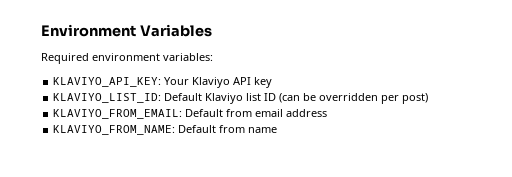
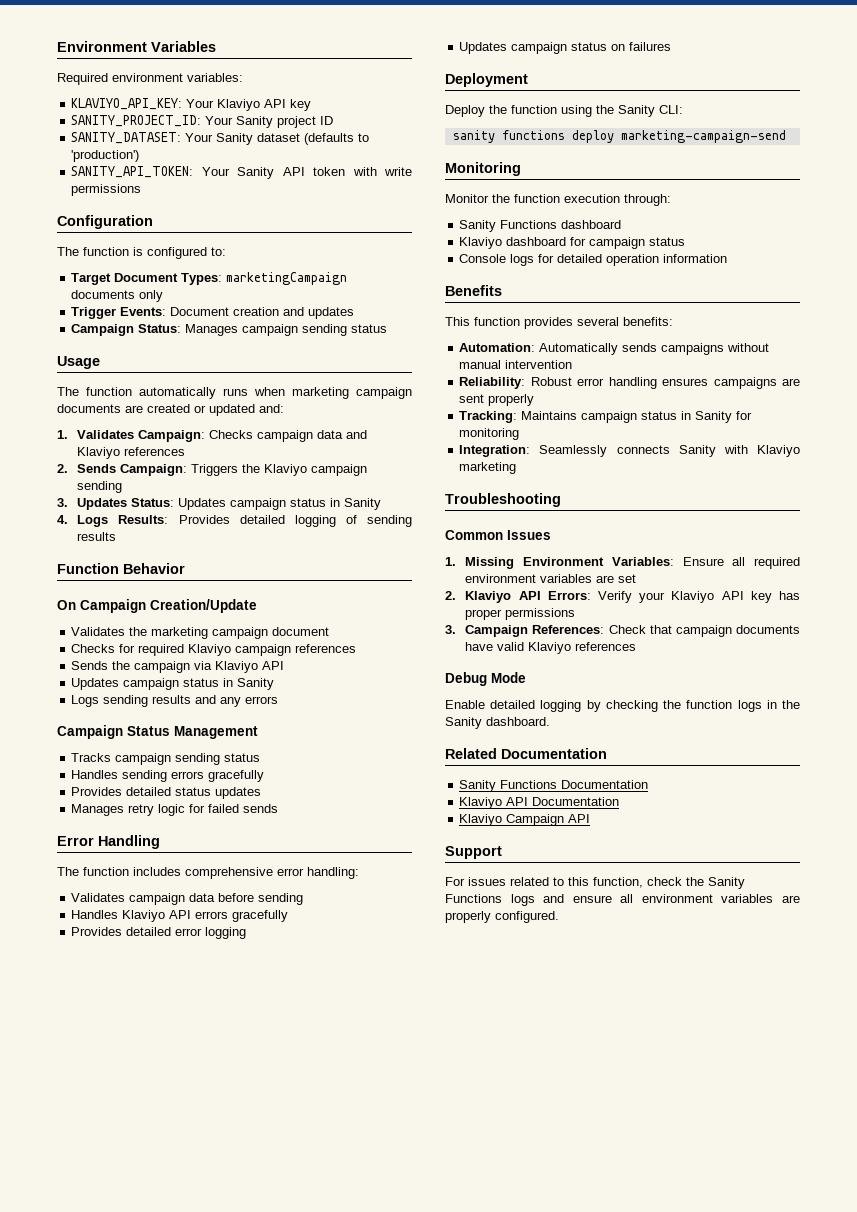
[53,93,429,104] [53,109,328,119] [53,125,278,135] KLAVIYO_LIST_ID: Default Klaviyo list ID (can be overridden per post) // KLAVIYO_FROM_EMAIL: Default from email address // KLAVIYO_FROM_NAME: Default from name -> [71,115,334,128] [71,132,370,145] [71,150,140,162] [71,166,412,179] [71,184,142,196] [57,215,153,229] [57,247,226,259] [71,272,348,285] [71,290,164,302] [71,307,355,319] [71,324,388,336] [57,356,100,369] [57,387,412,399] [57,404,284,416] [57,430,368,442] [77,447,186,459] [57,464,368,476] [77,481,123,493] [57,498,382,510] [57,515,412,527] [77,532,117,541] [57,563,185,574] [57,599,257,613] [71,627,330,639] [71,644,357,656] [71,661,285,673] [71,678,275,690] [71,695,279,707] [57,725,258,739] [71,753,261,765] [71,770,265,782] [71,787,262,799] [71,804,279,816] [57,835,160,849] [57,867,359,879] [71,893,304,905] [71,910,289,922] [71,927,247,939] [459,42,672,54] [445,73,528,87] [445,105,683,117] [452,130,786,143] [445,162,521,176] [445,194,671,206] [459,220,622,232] [459,237,686,249] [459,254,728,266] [445,285,502,296] [445,317,673,329] [459,343,770,355] [459,360,573,369] [459,377,800,389] [459,394,535,406] [459,411,753,423] [459,428,520,440] [459,445,800,457] [459,462,517,474] [445,493,561,507] [445,530,551,540] [445,557,800,569] [465,574,637,583] [445,591,800,603] [465,608,576,620] [445,625,800,637] [465,642,637,654] [445,672,526,686] [445,700,800,712] [445,717,550,729] [445,748,607,759] [459,780,649,792] [459,797,620,809] [459,814,591,826] [445,846,502,859] [445,877,745,889] [445,894,800,906] [445,911,559,923] SANITY_PROJECT_ID: Your Sanity project ID // SANITY_DATASET: Your Sanity dataset (defaults to 'production') // SANITY_API_TOKEN: Your Sanity API token with write permissions // Configuration // The function is configured to: // Target Document Types: marketingCampaign documents only // Trigger Events: Document creation and updates // Campaign Status: Manages campaign sending status // Usage // The function automatically runs when marketing campaign documents are created or updated and: // 1. Validates Campaign: Checks campaign data and Klaviyo references // 2. Sends Campaign: Triggers the Klaviyo campaign sending // 3. Updates Status: Updates campaign status in Sanity // 4. Logs Results: Provides detailed logging of sending results // Function Behavior // On Campaign Creation/Update // Validates the marketing campaign document // Checks for required Klaviyo campaign references // Sends the campaign via Klaviyo API // Updates campaign status in Sanity // Logs sending results and any errors // Campaign Status Management // Tracks campaign sending status // Handles sending errors gracefully // Provides detailed status updates // Manages retry logic for failed sends // Error Handling // The function includes comprehensive error handling: // Validates campaign data before sending // Handles Klaviyo API errors gracefully // Provides detailed error logging // Updates campaign status on failures // Deployment // Deploy the function using the Sanity CLI: // sanity functions deploy marketing-campaign-send // Monitoring // Monitor the function execution through: // Sanity Functions dashboard // Klaviyo dashboard for campaign status // Console logs for detailed operation information // Benefits // This function provides several benefits: // Automation: Automatically sends campaigns without manual intervention // Reliability: Robust error handling ensures campaigns are sent properly // Tracking: Maintains campaign status in Sanity for monitoring // Integration: Seamlessly connects Sanity with Klaviyo marketing // Troubleshooting // Common Issues // 1. Missing Environment Variables: Ensure all required environment variables are set // 2. Klaviyo API Errors: Verify your Klaviyo API key has proper permissions // 3. Campaign References: Check that campaign documents have valid Klaviyo references // Debug Mode // Enable detailed logging by checking the function logs in the Sanity dashboard. // Related Documentation // Sanity Functions Documentation // Klaviyo API Documentation // Klaviyo Campaign API // Support // For issues related to this function, check the Sanity Functions logs and ensure all environment variables are properly configured.

